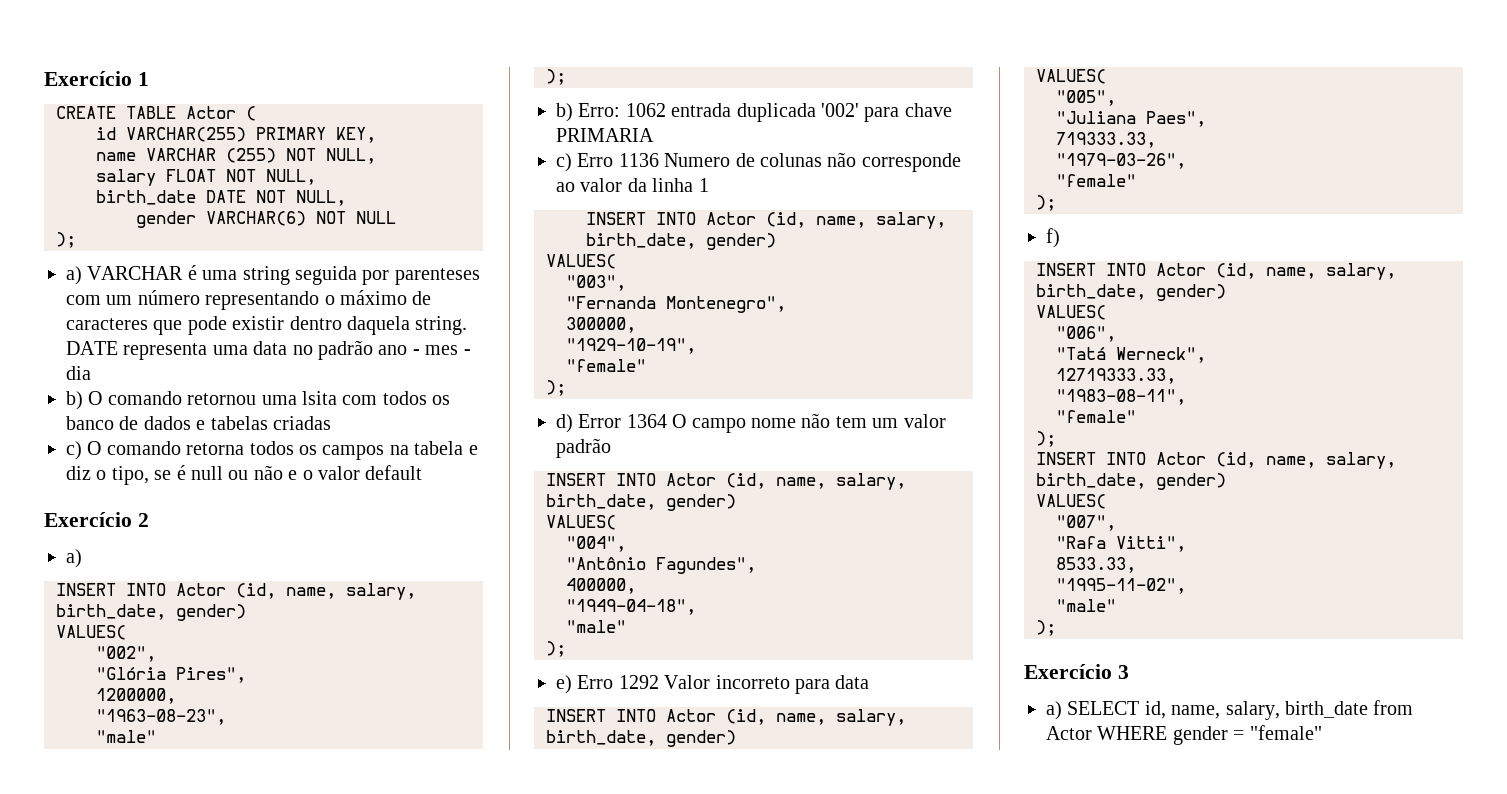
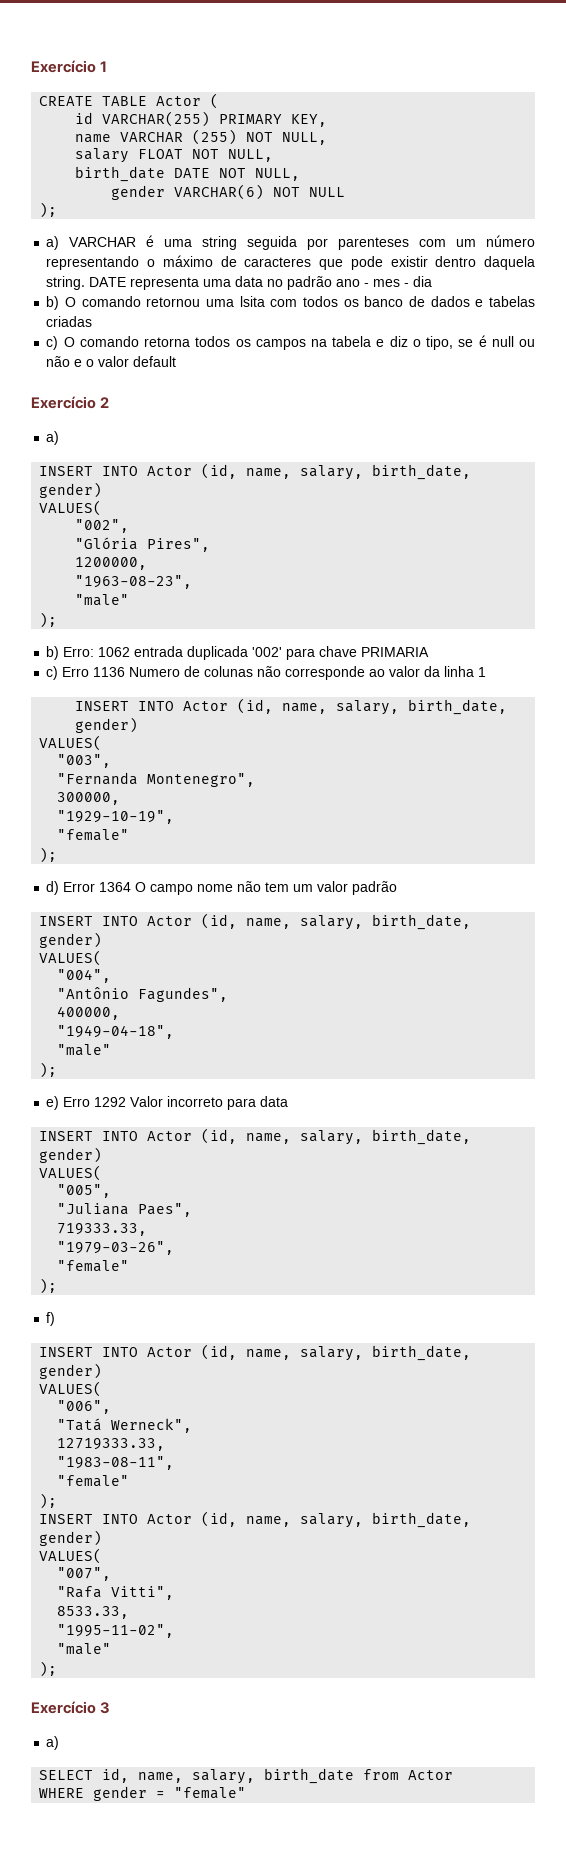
(1062, 710) none -> (60, 1743) //
(1092, 733) none -> (454, 1775) //

